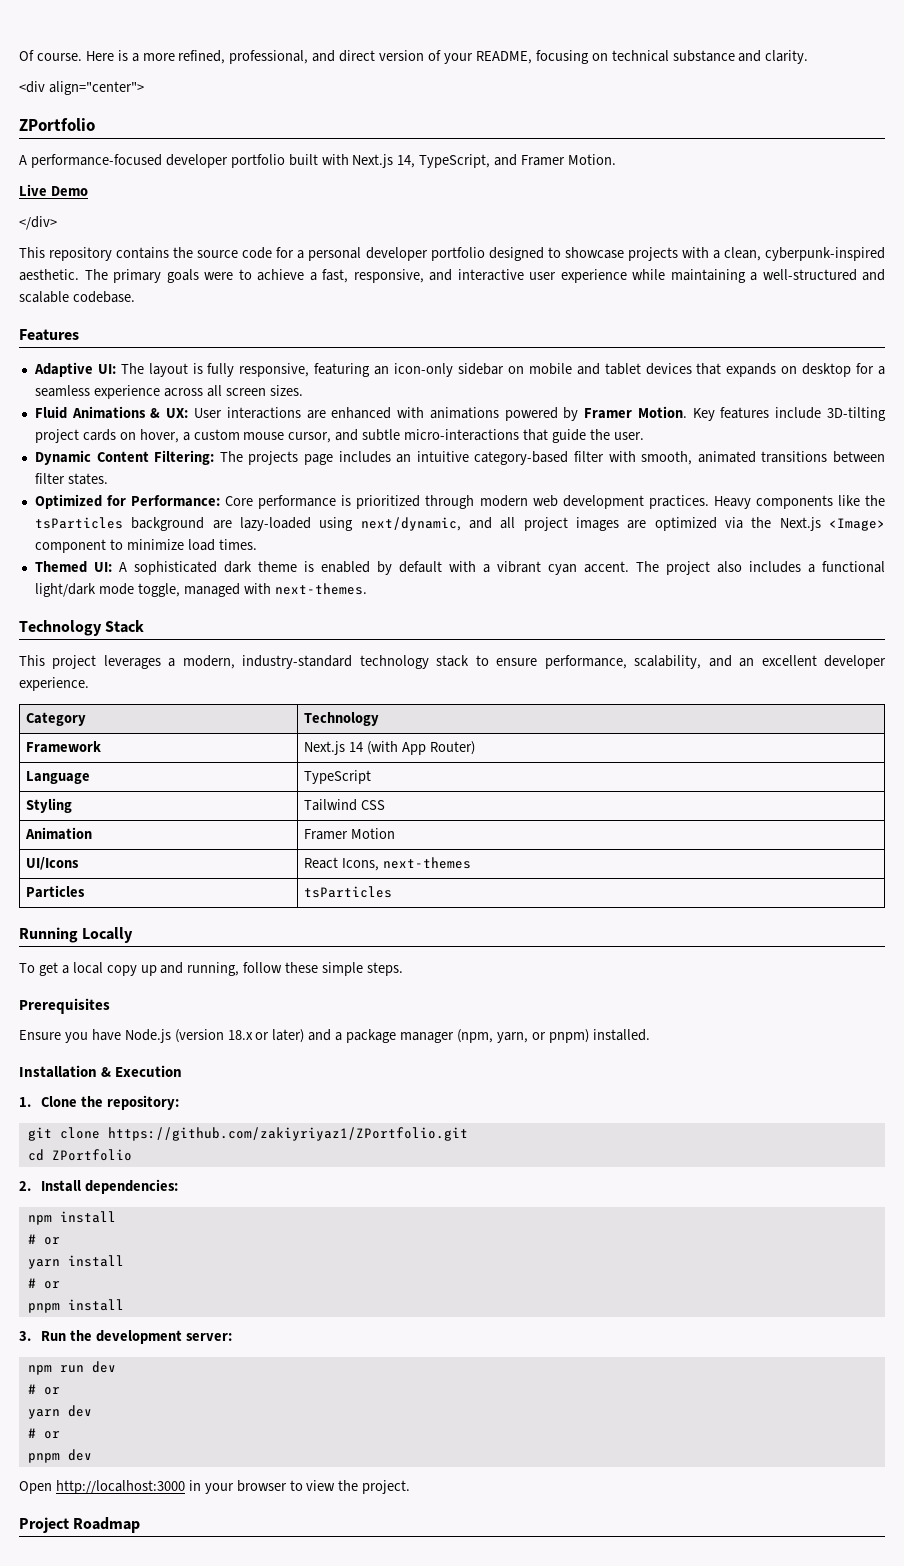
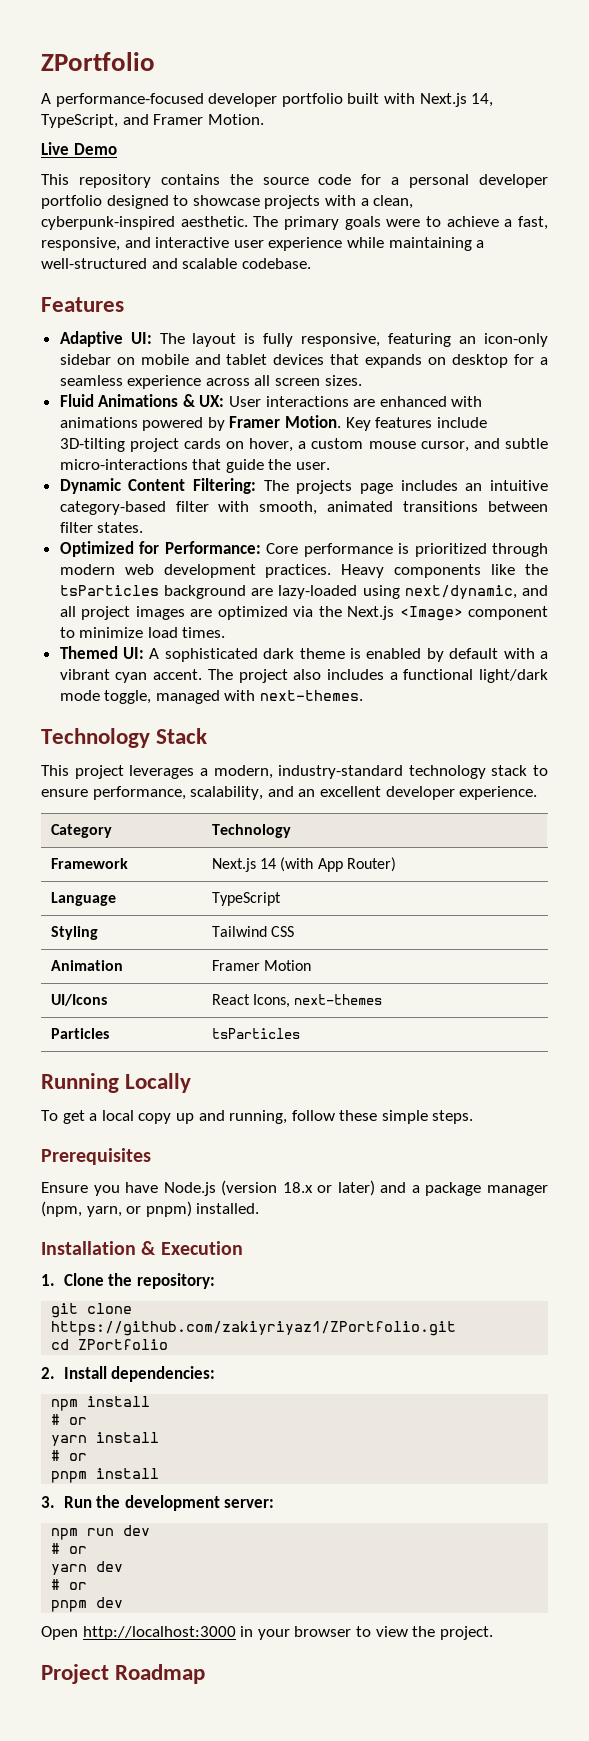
[19,50,809,64] [19,81,144,95] Of course. Here is a more refined, professional, and direct version of your README, focusing on technical substance and clarity. // <div align="center"> // -> (41, 61) none
[19,216,57,230] // </div> -> (117, 149) none

